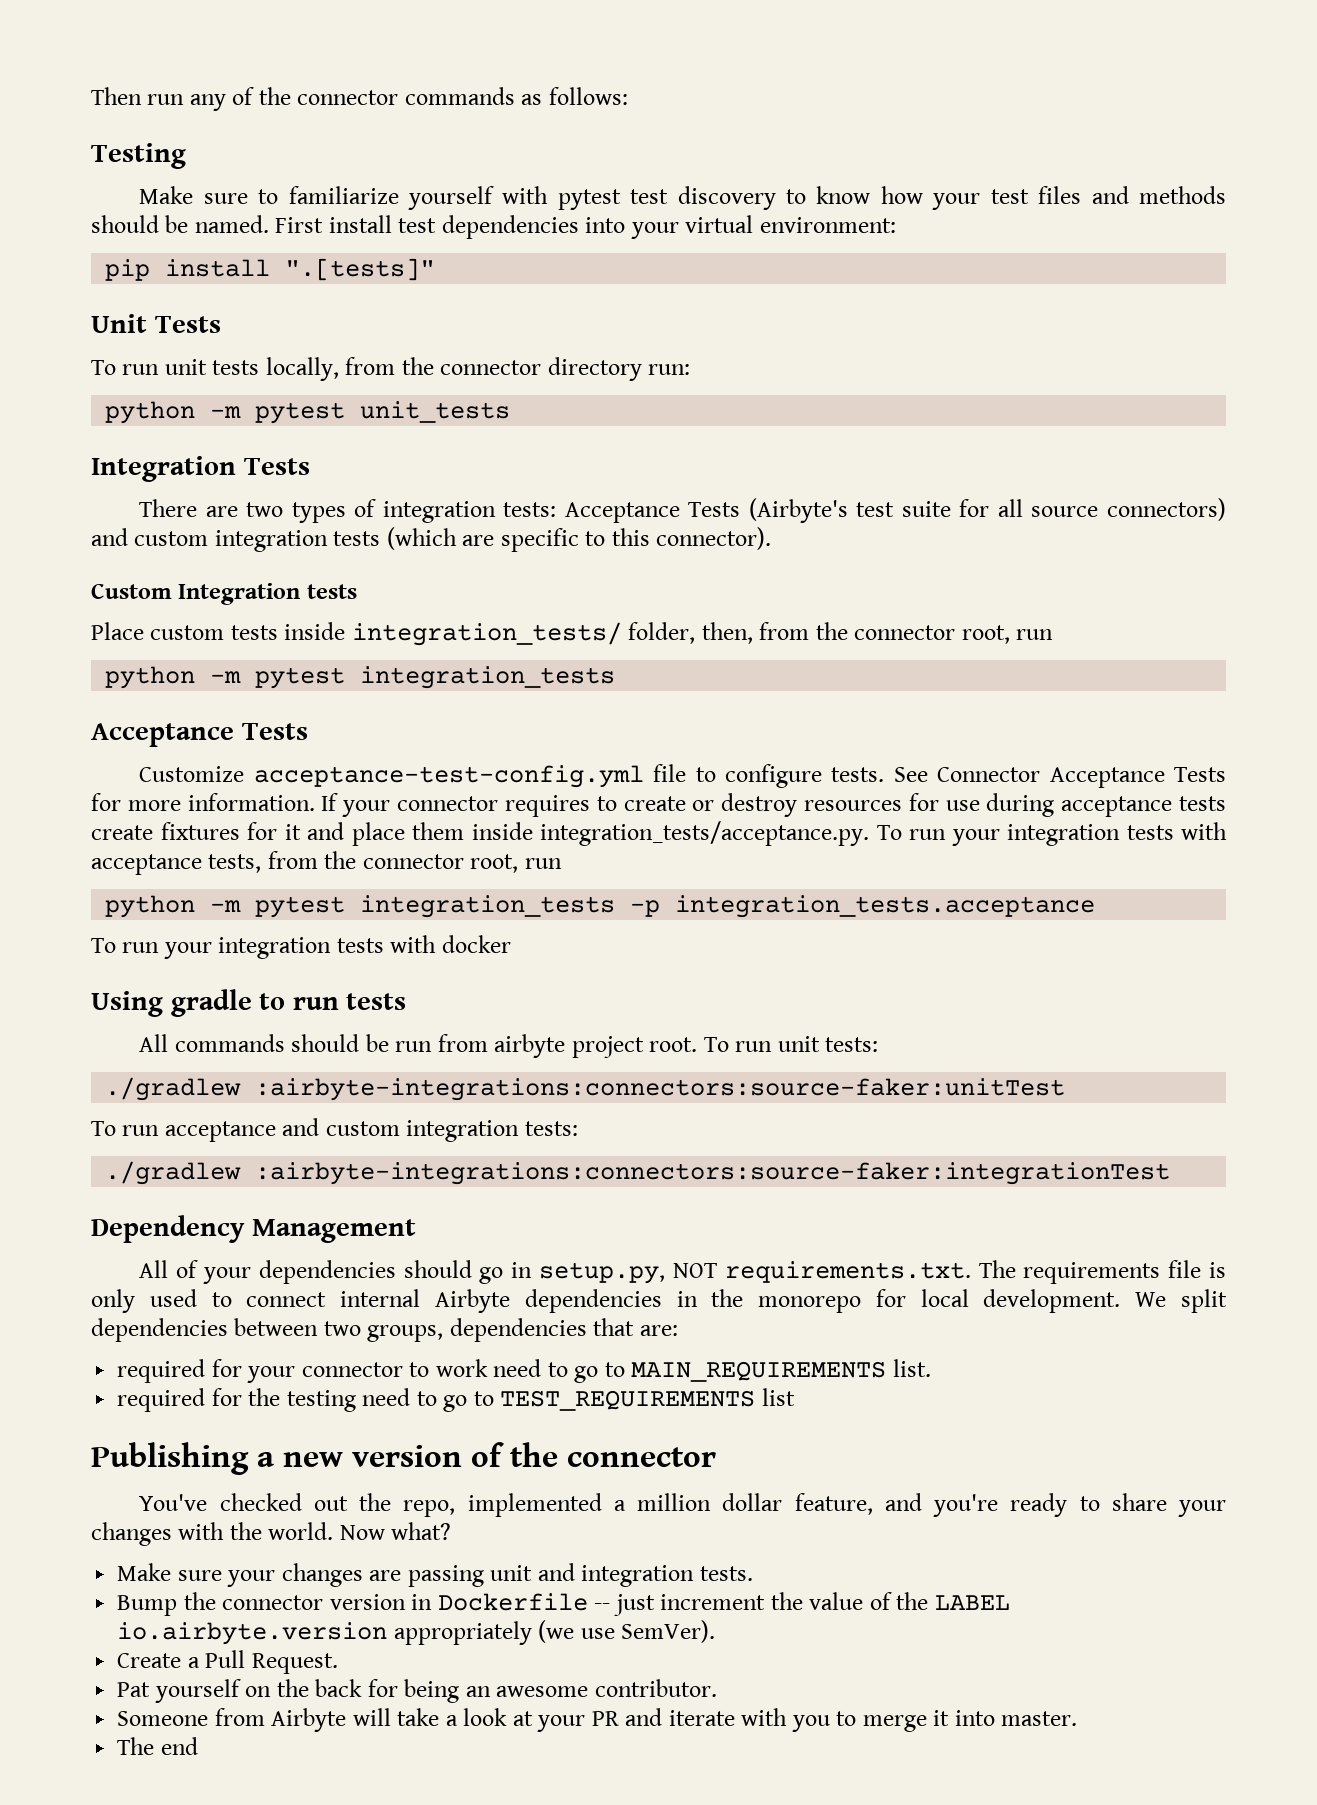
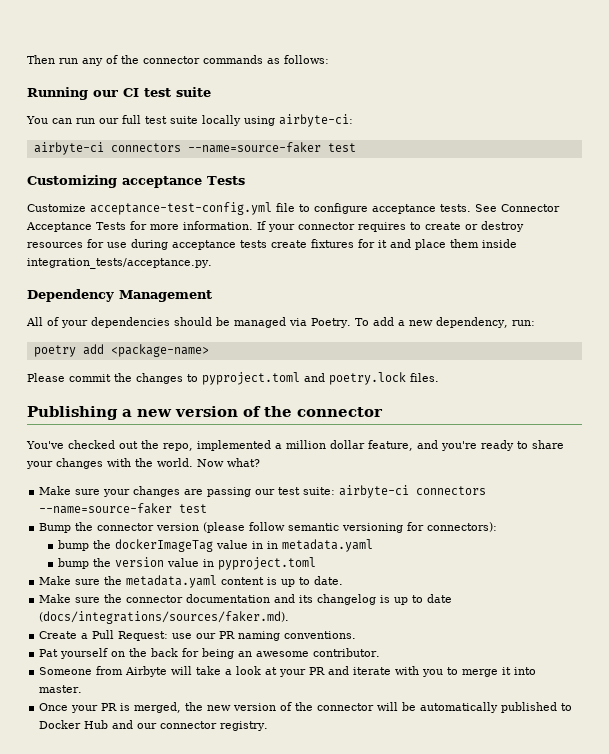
[91,143,186,169] [139,186,1226,210] [91,215,896,239] [105,258,436,281] [91,314,221,333] [91,357,691,381] [105,401,511,424] [91,456,310,482] [139,498,1226,523] [91,527,772,552] [91,583,357,605] [91,622,1054,646] [105,666,616,689] [91,723,234,747] Testing // Make sure to familiarize yourself with pytest test discovery to know how your test files and methods should be named. First install test dependencies into your virtual environment: // pip install ".[tests]" // Unit Tests // To run unit tests locally, from the connector directory run: // python -m pytest unit_tests // Integration Tests // There are two types of integration tests: Acceptance Tests (Airbyte's test suite for all source connectors) and custom integration tests (which are specific to this connector). // Custom Integration tests // Place custom tests inside integration_tests/ folder, then, from the connector root, run // python -m pytest integration_tests // Acceptance -> [27,87,211,100] [26,114,353,127] [33,142,356,155] [27,175,202,188] Running our CI test suite // You can run our full test suite locally using airbyte-ci: // airbyte-ci connectors --name=source-faker test // Customizing acceptance
(822, 776) none -> [372,204,436,214] acceptance
[876,822,1227,846] [91,851,562,875] [105,895,1096,918] [91,935,511,959] [91,989,407,1017] [139,1034,879,1058] [105,1077,1066,1101] [91,1118,578,1142] [105,1161,1171,1185] To run your integration tests with acceptance tests, from the connector root, run // python -m pytest integration_tests -p integration_tests.acceptance // To run your integration tests with docker // Using gradle to run tests // All commands should be run from airbyte project root. To run unit tests: // ./gradlew :airbyte-integrations:connectors:source-faker:unitTest // To run acceptance and custom integration tests: // ./gradlew :airbyte-integrations:connectors:source-faker:integrationTest -> (212, 263) none
[479,1260,1226,1284] [91,1289,1227,1313] [91,1318,678,1342] [117,1359,931,1383] [117,1388,795,1412] go in setup.py, NOT requirements.txt. The requirements file is only used to connect internal Airbyte dependencies in the monorepo for local development. We split dependencies between two groups, dependencies that are: // required for your connector to work need to go to MAIN_REQUIREMENTS list. // required for the testing need to go to TEST_REQUIREMENTS list -> [216,317,535,328] [33,344,209,357] [27,372,439,385] be managed via Poetry. To add a new dependency, run: // poetry add <package-name> // Please commit the changes to pyproject.toml and poetry.lock files.
[490,1563,753,1587] [117,1592,1010,1616] [117,1620,716,1645] [117,1650,338,1674] unit and integration tests. // Bump the connector version in Dockerfile -- just increment the value of the LABEL io.airbyte.version appropriately (we use SemVer). // Create a Pull Request. -> [255,485,487,498] [39,503,208,514] [39,522,498,533] [57,539,373,552] [57,557,316,570] [39,575,344,588] [39,594,453,605] [39,611,290,624] [39,630,357,641] our test suite: airbyte-ci connectors --name=source-faker test // Bump the connector version (please follow semantic versioning for connectors): // bump the dockerImageTag value in in metadata.yaml // bump the version value in pyproject.toml // Make sure the metadata.yaml content is up to date. // Make sure the connector documentation and its changelog is up to date (docs/integrations/sources/faker.md). // Create a Pull Request: use our PR naming conventions.
[117,1737,198,1755] The end -> [39,702,573,713] [39,720,269,731] Once your PR is merged, the new version of the connector will be automatically published to Docker Hub and our connector registry.

